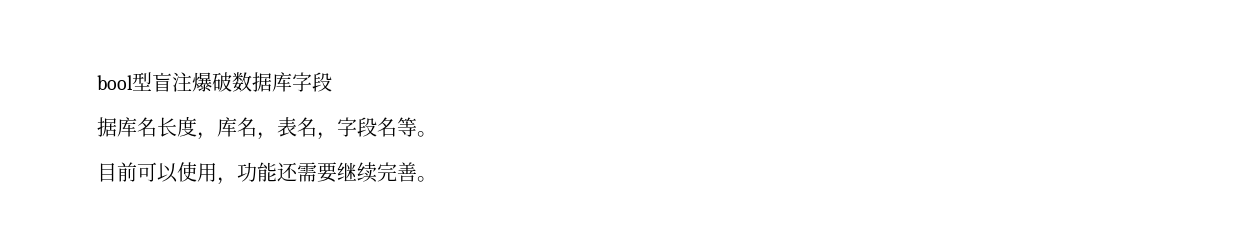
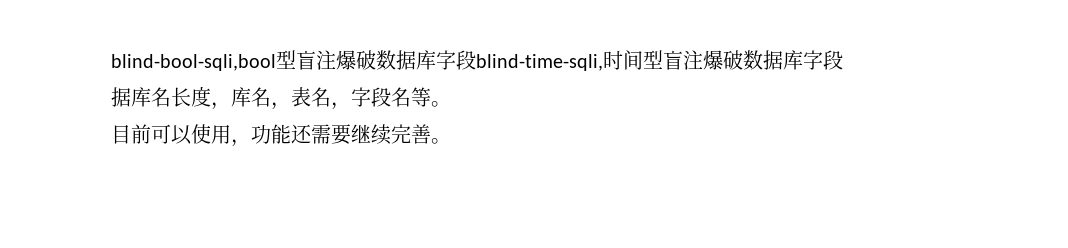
[97,75,133,90] bool -> [111,50,644,71] blind-bool-sqli,bool型盲注爆破数据库字段blind-time-sqli,时间

